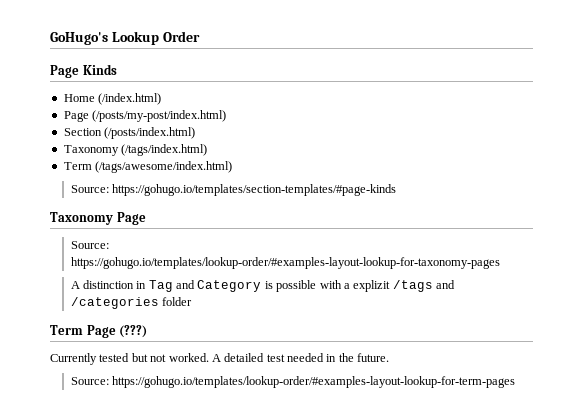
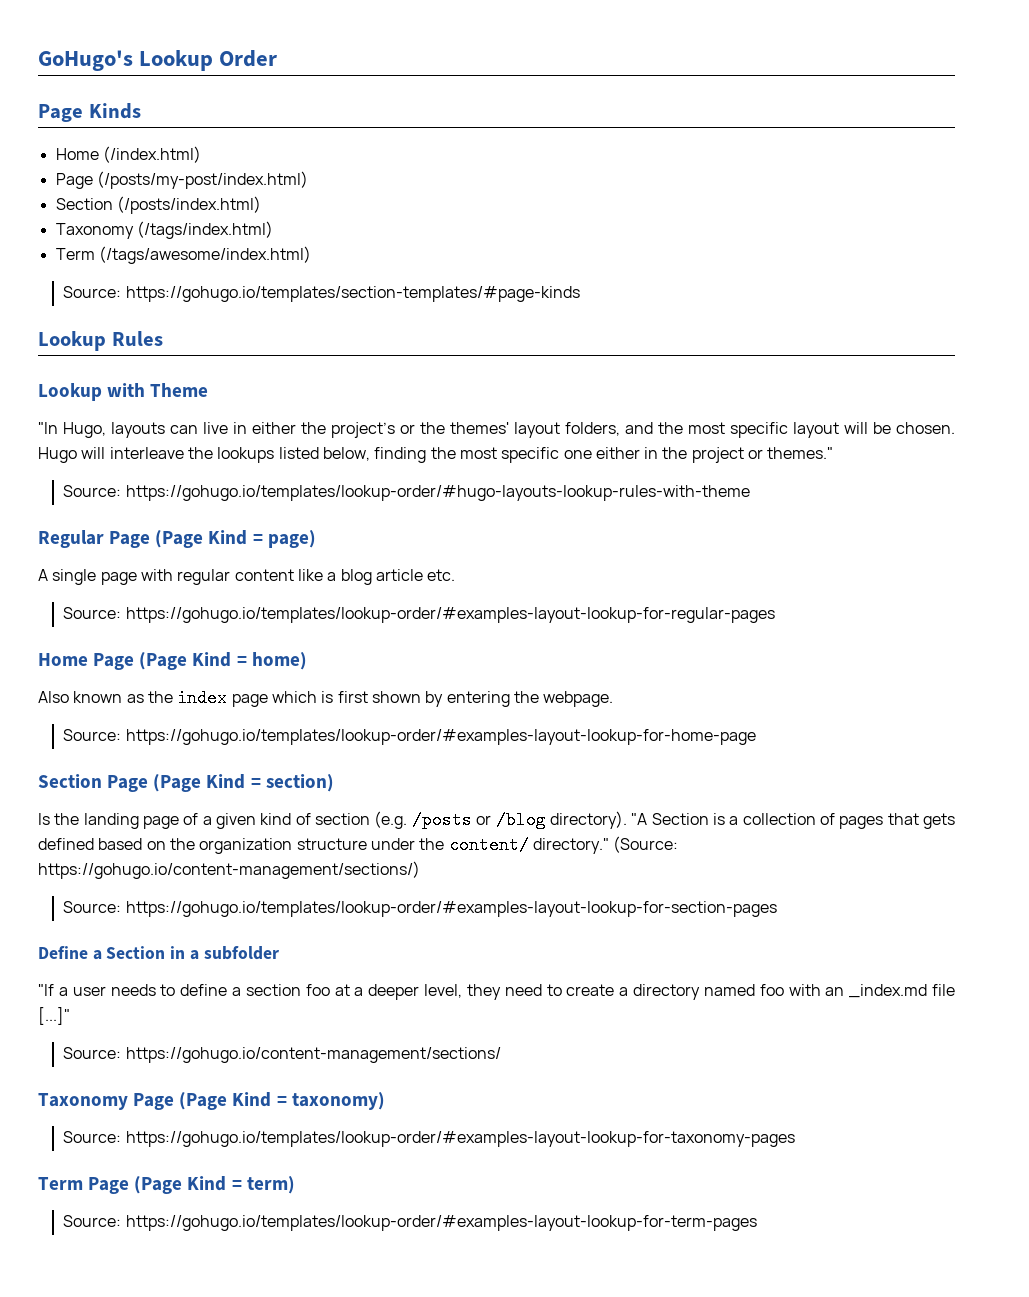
[50,212,146,225] [70,241,109,249] [70,257,500,269] [70,280,456,292] [70,297,192,309] [50,325,148,338] [50,353,390,365] Taxonomy Page // Source: https://gohugo.io/templates/lookup-order/#examples-layout-lookup-for-taxonomy-pages // A distinction in Tag and Category is possible with a explizit /tags and /categories folder // Term Page (???) // Currently tested but not worked. A detailed test needed in the future. -> [38,331,163,351] [38,383,209,401] [38,422,955,438] [38,447,834,463] [63,485,750,501] [38,530,316,548] [38,569,456,585] [63,607,775,623] [38,652,307,670] [38,689,614,707] [63,729,756,745] [38,774,334,792] [38,811,955,829] [38,836,679,854] [38,861,420,879] [63,901,777,917] [38,946,279,960] [38,984,956,1000] [38,1007,70,1025] [63,1047,501,1063] [38,1092,385,1110] [63,1131,795,1147] [38,1176,295,1194] Lookup Rules // Lookup with Theme // "In Hugo, layouts can live in either the project’s or the themes' layout folders, and the most specific layout will be chosen. Hugo will interleave the lookups listed below, finding the most specific one either in the project or themes." // Source: https://gohugo.io/templates/lookup-order/#hugo-layouts-lookup-rules-with-theme // Regular Page (Page Kind = page) // A single page with regular content like a blog article etc. // Source: https://gohugo.io/templates/lookup-order/#examples-layout-lookup-for-regular-pages // Home Page (Page Kind = home) // Also known as the index page which is first shown by entering the webpage. // Source: https://gohugo.io/templates/lookup-order/#examples-layout-lookup-for-home-page // Section Page (Page Kind = section) // Is the landing page of a given kind of section (e.g. /posts or /blog directory). "A Section is a collection of pages that gets defined based on the organization structure under the content/ directory." (Source: https://gohugo.io/content-management/sections/) // Source: https://gohugo.io/templates/lookup-order/#examples-layout-lookup-for-section-pages // Define a Section in a subfolder // "If a user needs to define a section foo at a deeper level, they need to create a directory named foo with an _index.md file [...]" // Source: https://gohugo.io/content-management/sections/ // Taxonomy Page (Page Kind = taxonomy) // Source: https://gohugo.io/templates/lookup-order/#examples-layout-lookup-for-taxonomy-pages // Term Page (Page Kind = term)

